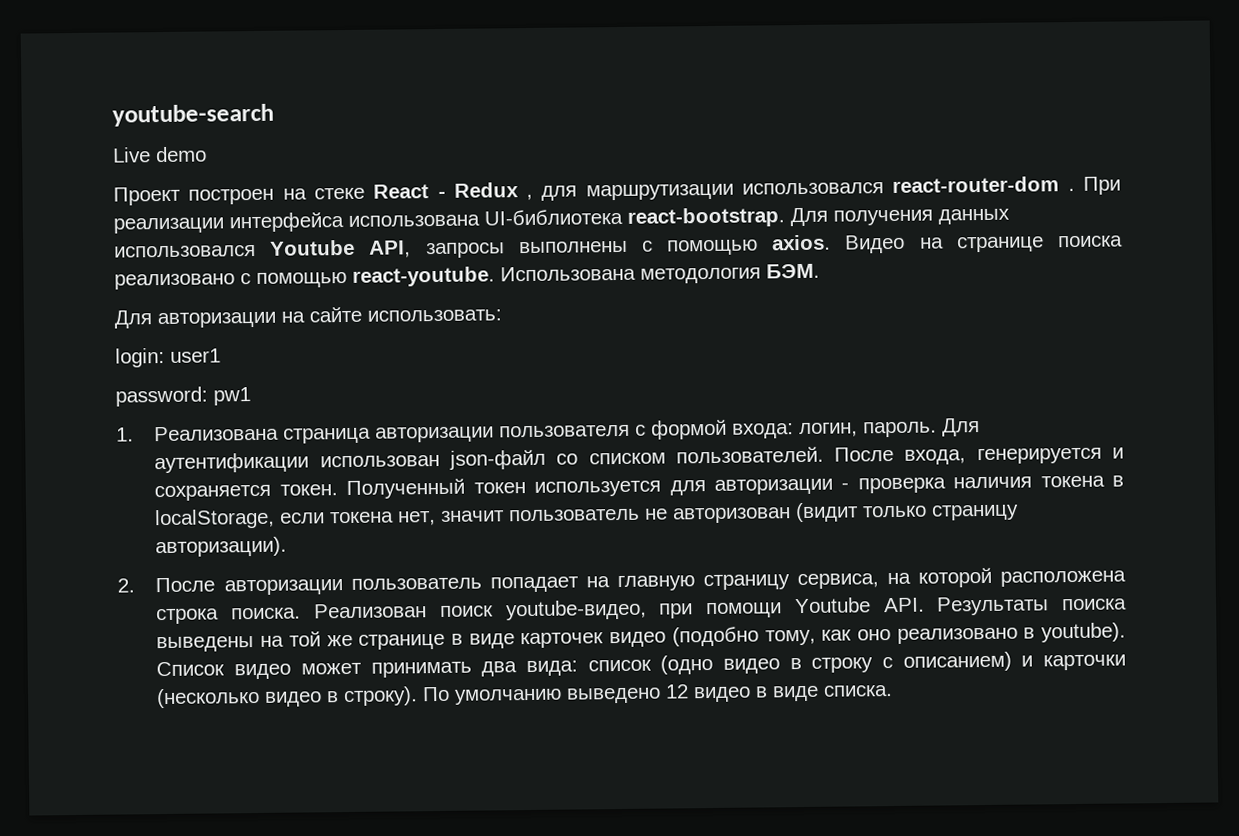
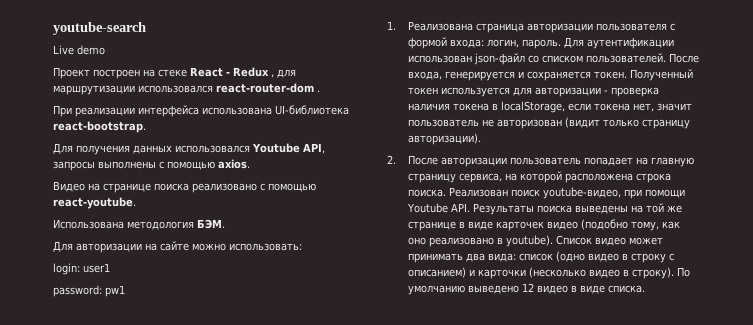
(1075, 189) none -> (320, 91) //
(785, 217) none -> (146, 127) //
(832, 242) none -> (250, 164) //
(495, 276) none -> (136, 203) //
(362, 314) none -> [192,243,226,251] можно

